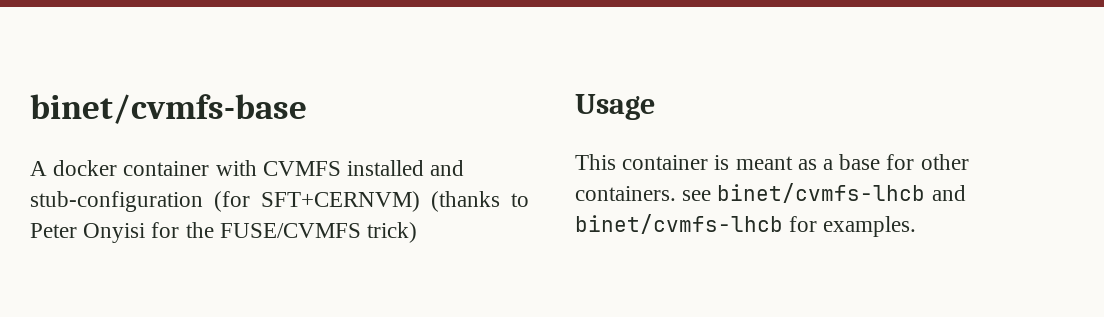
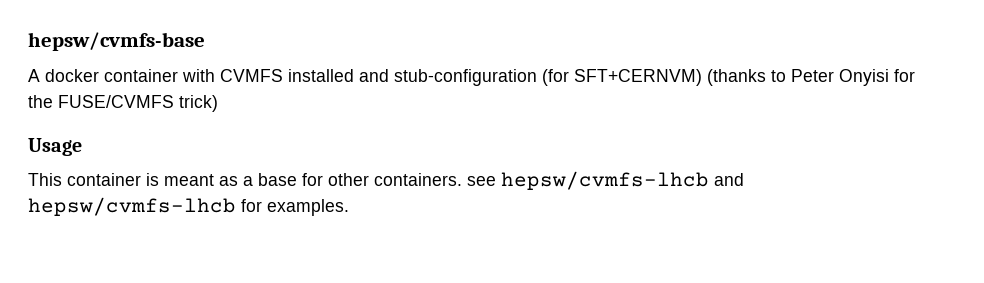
[30,94,307,124] binet/cvmfs-base -> [28,32,205,51] hepsw/cvmfs-base
[717,183,966,203] [575,214,783,234] binet/cvmfs-lhcb and binet/cvmfs-lhcb -> [501,171,744,190] [28,197,236,216] hepsw/cvmfs-lhcb and hepsw/cvmfs-lhcb

